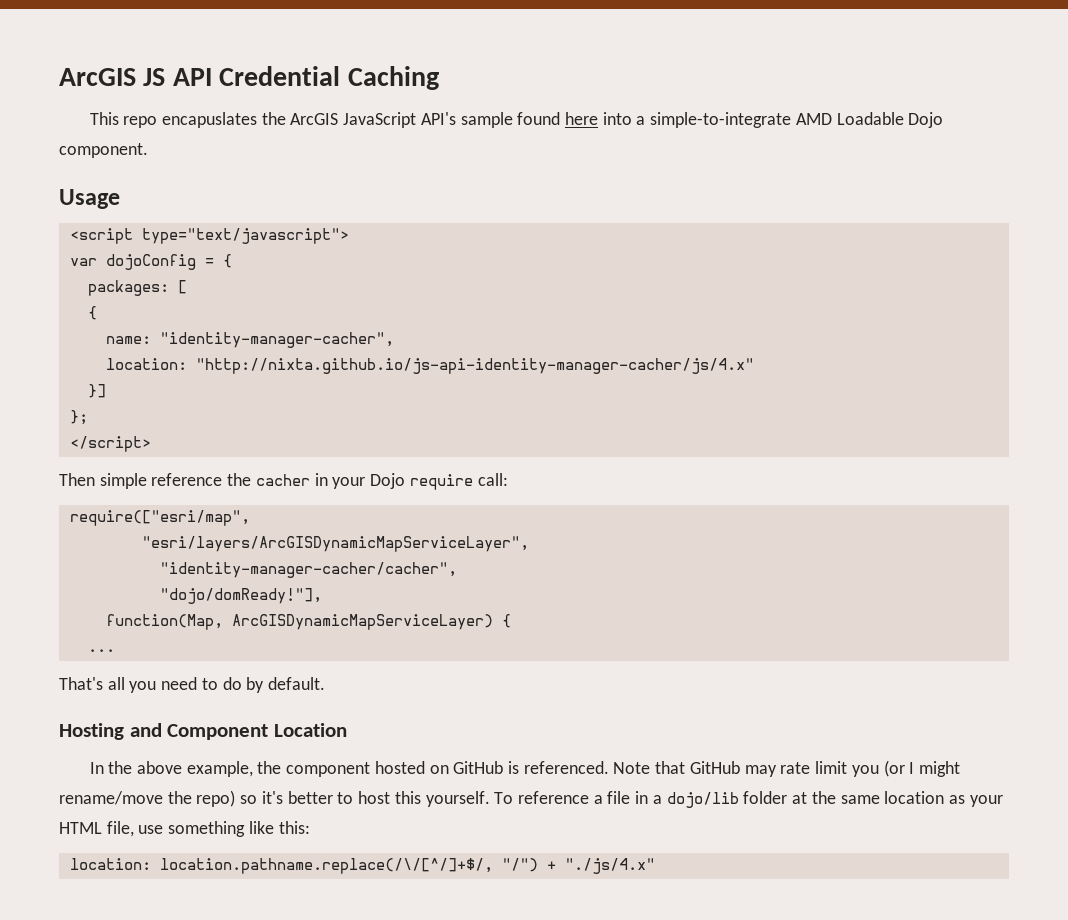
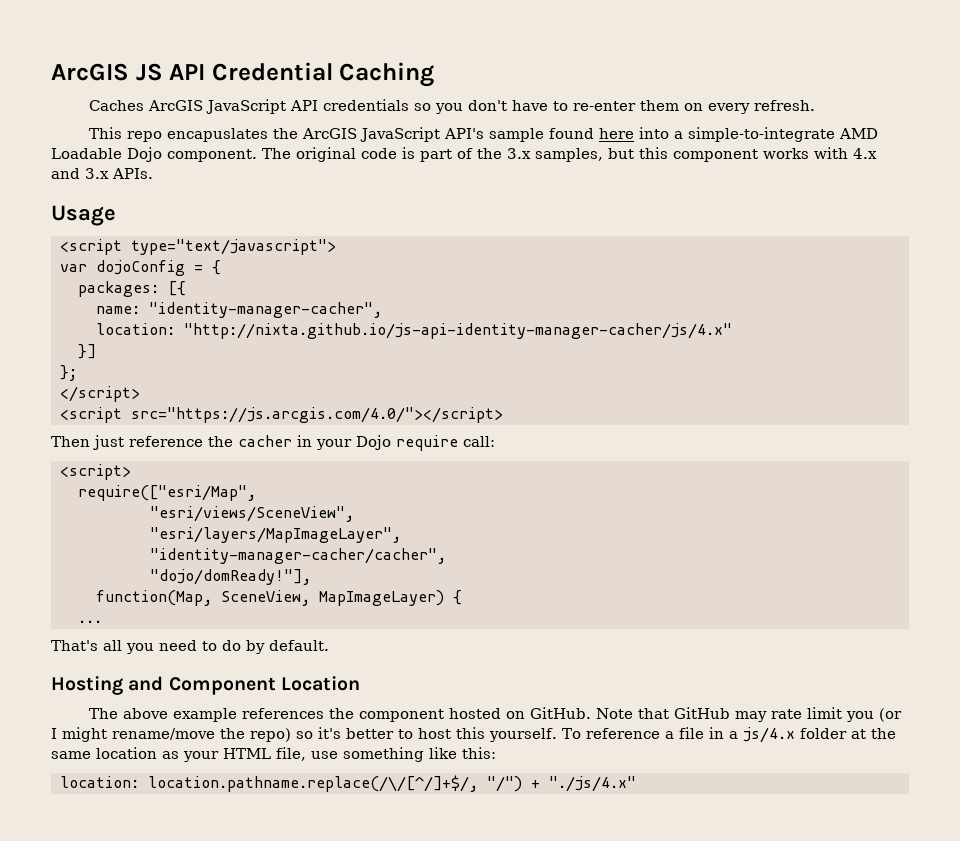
(439, 78) none -> [88,99,815,114] // Caches ArcGIS JavaScript API credentials so you don't have to re-enter them on every refresh.
(148, 150) none -> [262,147,877,162] [51,168,153,179] The original code is part of the 3.x samples, but this component works with 4.x and 3.x APIs.
[177,280,187,294] [87,306,97,320] [ // { -> [168,281,186,296] [{
(151, 444) none -> [60,407,503,423] // <script src="https://js.arcgis.com/4.0/"></script>
[99,473,147,489] simple -> [93,435,124,450] just
[69,510,250,526] [141,536,529,552] require(["esri/map", // "esri/layers/ArcGISDynamicMapServiceLayer", -> [60,464,131,480] [78,485,256,501] [150,506,354,522] [150,527,401,543] <script> // require(["esri/Map", // "esri/views/SceneView", // "esri/layers/MapImageLayer",
[231,614,493,630] ArcGISDynamicMapServiceLayer) -> [221,590,444,606] SceneView, MapImageLayer)
[89,761,253,777] In the above example, -> [88,708,324,722] The above example references
[453,761,609,774] GitHub is referenced. -> [529,707,591,719] GitHub.
[666,792,739,808] dojo/lib -> [742,727,795,743] js/4.x

